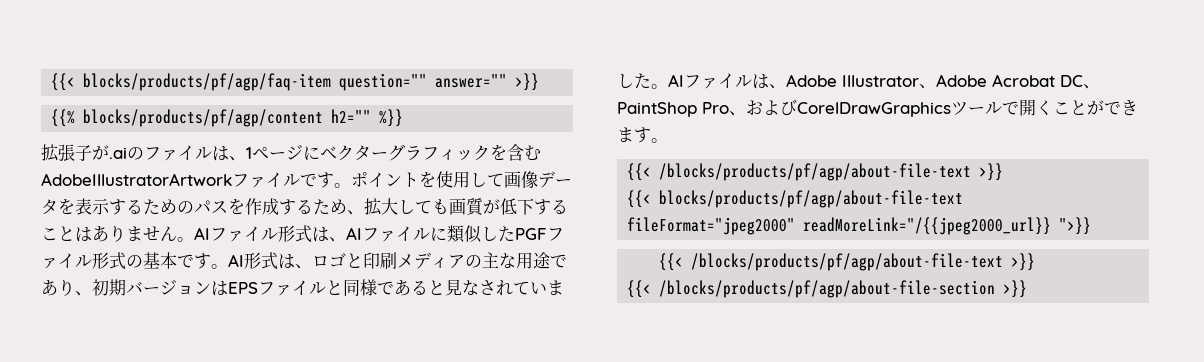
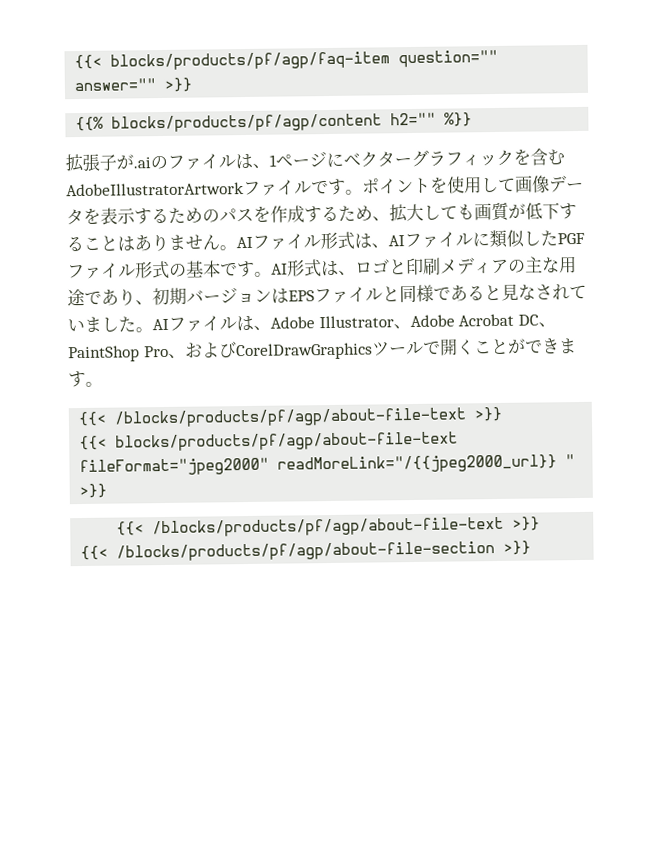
[1059,217,1092,235] ">}} -> [565,454,576,467] [79,483,108,499] " >}}

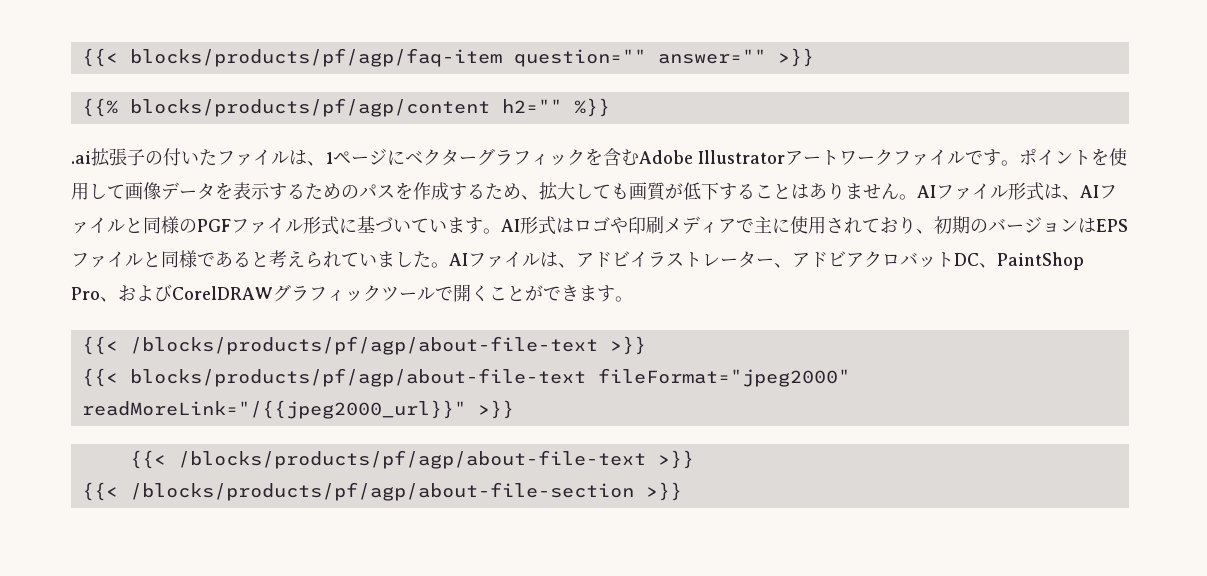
[65,153,168,173] 拡張子が.aiの -> [71,148,217,167] .ai拡張子の付いた
[66,182,244,197] AdobeIllustratorArtwork -> [639,149,893,166] Adobe Illustratorアートワーク
[472,229,558,249] に類似した -> [125,216,197,234] と同様の
[169,260,238,278] の基本で -> [339,216,465,233] に基づいていま
[338,259,407,276] 、ロゴと -> [574,217,628,234] ロゴや
[508,256,577,274] [67,288,119,307] の主な用途であ -> [736,216,898,234] で主に使用されてお
(187, 296) none -> [970,219,988,233] の
[501,283,553,301] 見なさ -> [269,250,323,268] 考えら
[270,313,515,330] Adobe Illustrator、Adobe Acrobat -> [576,251,954,268] アドビイラストレーター、アドビアクロバット
[235,342,373,361] CorelDrawGraphics -> [172,284,381,302] CorelDRAWグラフィック
[277,454,576,474] readMoreLink="/{{jpeg2000_url}} " -> [81,400,466,419] readMoreLink="/{{jpeg2000_url}}"

